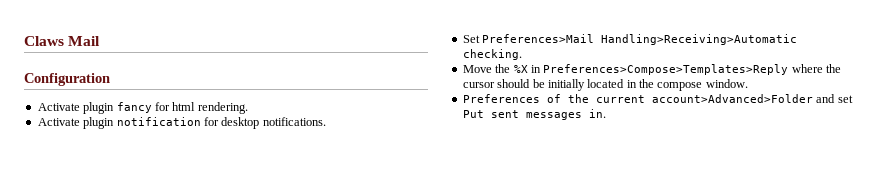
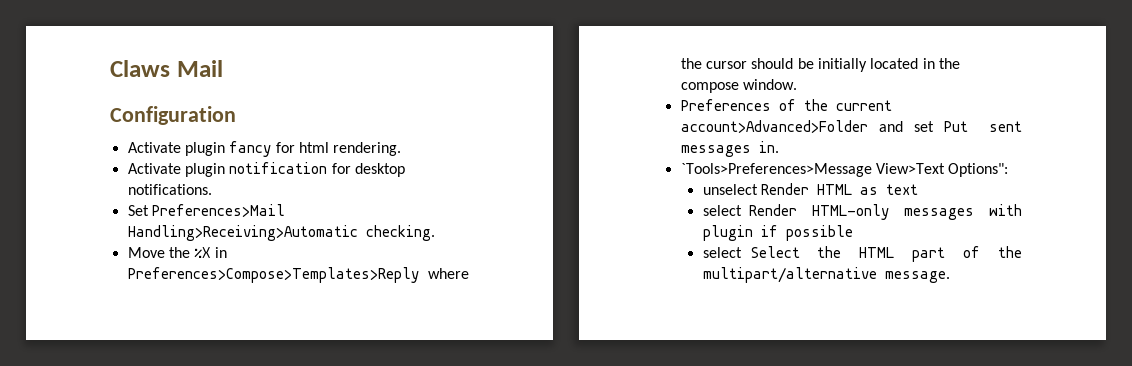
(606, 113) none -> [680,163,1009,177] [702,183,919,195] [702,204,1022,220] [702,225,853,241] [702,246,1022,262] [702,267,950,283] // `Tools>Preferences>Message View>Text Options": // unselect Render HTML as text // select Render HTML-only messages with plugin if possible // select Select the HTML part of the multipart/alternative message.

